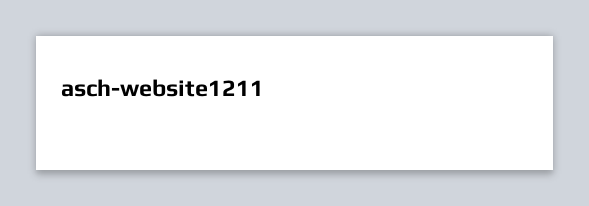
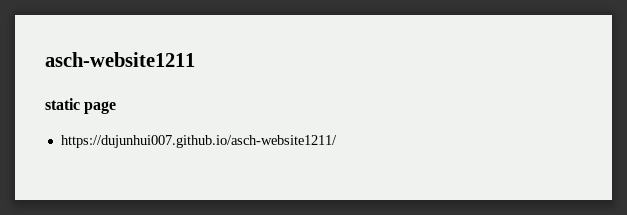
(264, 88) none -> [45,98,117,114] [60,135,337,148] // static page // https://dujunhui007.github.io/asch-website1211/

